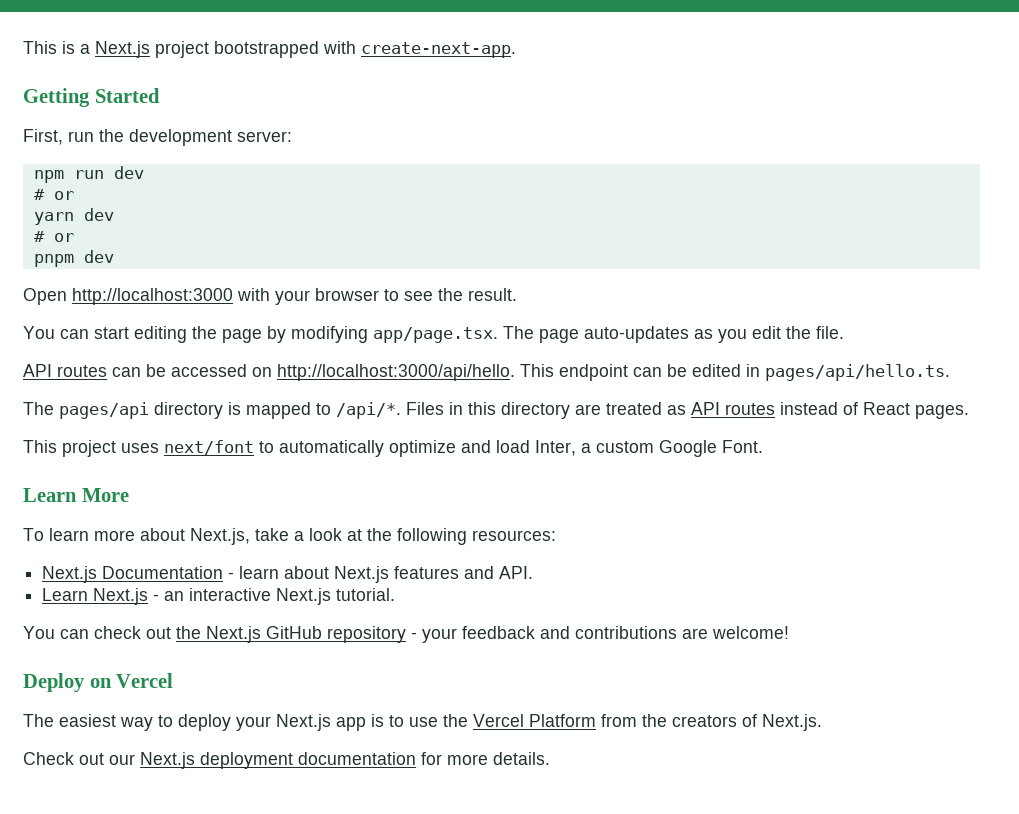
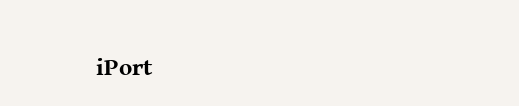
[23,41,516,58] [23,88,160,107] [23,129,292,146] [33,166,144,183] [33,189,74,200] [33,208,114,225] [33,231,74,242] [33,250,114,267] [23,288,517,305] [23,326,844,343] [23,364,950,381] [23,402,969,419] [23,440,763,457] [23,488,129,502] [23,528,556,545] [42,566,534,583] [42,588,396,605] [23,626,789,643] [23,673,174,692] [23,714,822,731] [23,752,550,769] This is a Next.js project bootstrapped with create-next-app. // Getting Started // First, run the development server: // npm run dev // # or // yarn dev // # or // pnpm dev // Open http://localhost:3000 with your browser to see the result. // You can start editing the page by modifying app/page.tsx. The page auto-updates as you edit the file. // API routes can be accessed on http://localhost:3000/api/hello. This endpoint can be edited in pages/api/hello.ts. // The pages/api directory is mapped to /api/*. Files in this directory are treated as API routes instead of React pages. // This project uses next/font to automatically optimize and load Inter, a custom Google Font. // Learn More // To learn more about Next.js, take a look at the following resources: // Next.js Documentation - learn about Next.js features and API. // Learn Next.js - an interactive Next.js tutorial. // You can check out the Next.js GitHub repository - your feedback and contributions are welcome! // Deploy on Vercel // The easiest way to deploy your Next.js app is to use the Vercel Platform from the creators of Next.js. // Check out our Next.js deployment documentation for more details. -> [96,58,153,75] iPort

